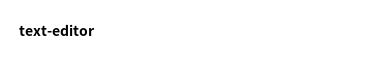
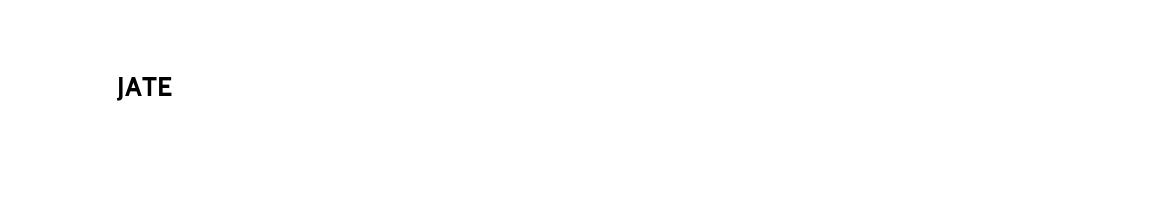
[19,24,95,36] text-editor -> [116,77,172,101] JATE

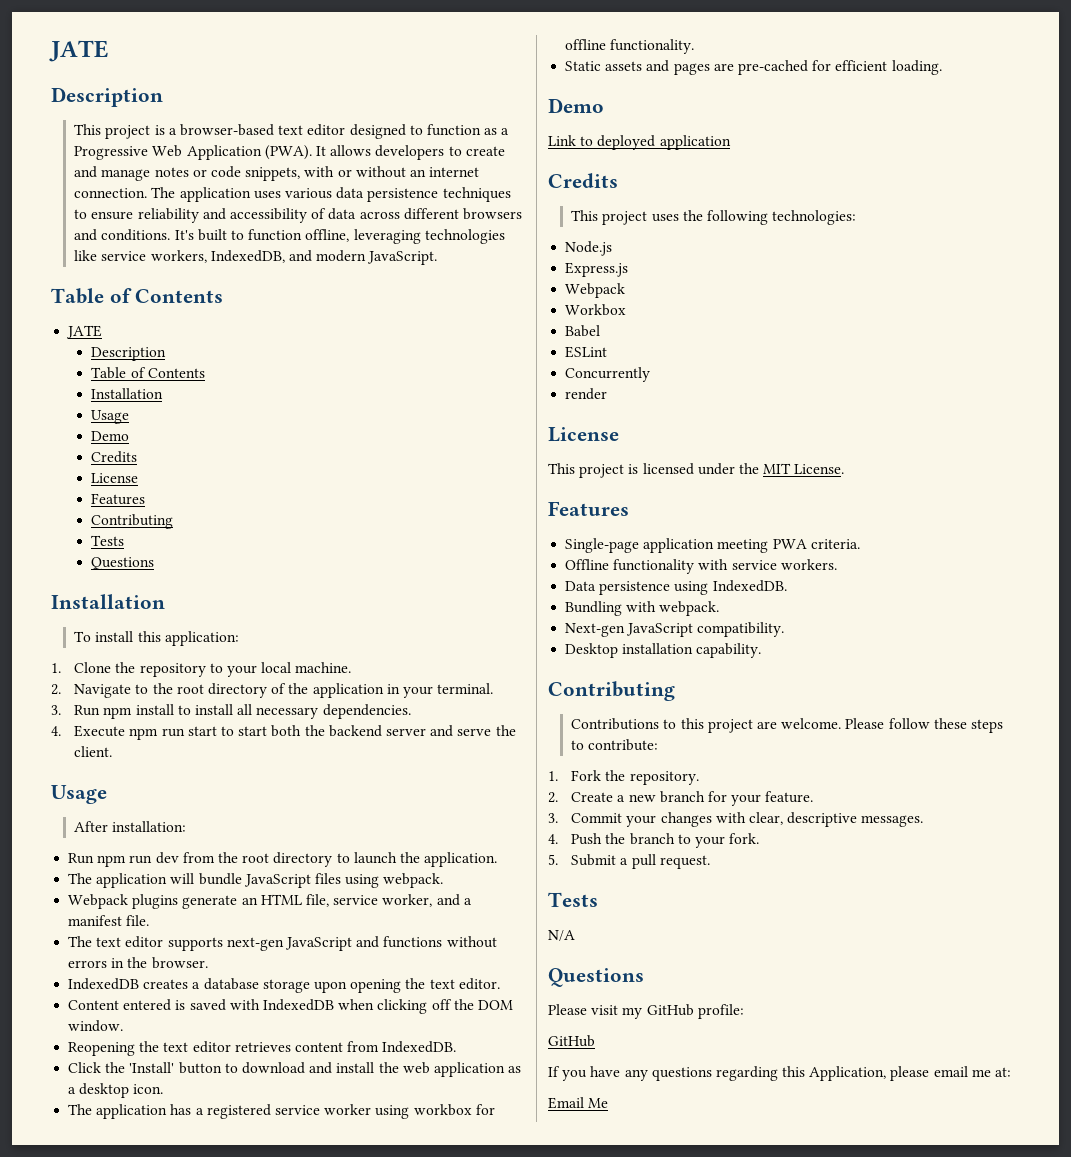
[116,77,172,101] JATE -> [49,40,109,62] [51,87,163,107] [74,124,510,139] [74,145,505,160] [74,166,480,181] [74,187,511,202] [74,208,522,223] [74,229,505,244] [74,250,438,265] [51,288,224,304] [66,325,103,339] [91,347,167,361] [91,367,205,379] [91,388,164,399] [91,410,130,424] [91,431,130,441] [91,451,138,463] [91,473,139,483] [91,493,146,505] [91,514,174,529] [91,535,125,546] [91,557,155,570] [51,594,165,609] [74,631,239,646] [51,662,352,677] [51,683,494,698] [51,704,411,719] [51,725,516,740] [74,746,113,757] [51,785,107,804] [74,821,187,832] [68,852,498,867] [68,873,444,888] [68,894,472,909] [68,915,150,926] [68,936,497,951] [68,957,208,969] [68,978,500,993] [68,999,513,1014] [68,1020,124,1032] [68,1041,457,1056] [68,1062,522,1077] [68,1083,164,1098] [68,1104,495,1119] [565,39,695,54] [565,60,942,75] [548,98,604,113] [548,135,731,150] [548,173,618,188] [571,210,857,225] [565,241,613,256] [565,262,629,277] [565,283,626,298] [565,304,627,316] [565,325,601,337] [565,346,608,358] [565,367,651,382] [565,388,608,400] [548,427,619,442] [548,463,845,478] [548,501,629,516] [565,538,860,553] [565,559,837,574] [565,580,787,595] [565,601,720,616] [565,622,785,637] [565,643,762,658] [548,681,675,701] [571,718,1003,733] [571,739,659,751] [548,770,699,785] [548,791,814,806] [548,812,924,827] [548,833,760,848] [548,854,710,869] [548,892,598,907] [548,930,575,941] [548,968,644,987] [548,1004,744,1019] [548,1035,595,1047] [548,1066,1012,1081] [548,1097,609,1109] JATE // Description // This project is a browser-based text editor designed to function as a Progressive Web Application (PWA). It allows developers to create and manage notes or code snippets, with or without an internet connection. The application uses various data persistence techniques to ensure reliability and accessibility of data across different browsers and conditions. It's built to function offline, leveraging technologies like service workers, IndexedDB, and modern JavaScript. // Table of Contents // JATE // Description // Table of Contents // Installation // Usage // Demo // Credits // License // Features // Contributing // Tests // Questions // Installation // To install this application: // 1. Clone the repository to your local machine. // 2. Navigate to the root directory of the application in your terminal. // 3. Run npm install to install all necessary dependencies. // 4. Execute npm run start to start both the backend server and serve the client. // Usage // After installation: // Run npm run dev from the root directory to launch the application. // The application will bundle JavaScript files using webpack. // Webpack plugins generate an HTML file, service worker, and a manifest file. // The text editor supports next-gen JavaScript and functions without errors in the browser. // IndexedDB creates a database storage upon opening the text editor. // Content entered is saved with IndexedDB when clicking off the DOM window. // Reopening the text editor retrieves content from IndexedDB. // Click the 'Install' button to download and install the web application as a desktop icon. // The application has a registered service worker using workbox for offline functionality. // Static assets and pages are pre-cached for efficient loading. // Demo // Link to deployed application // Credits // This project uses the following technologies: // Node.js // Express.js // Webpack // Workbox // Babel // ESLint // Concurrently // render // License // This project is licensed under the MIT License. // Features // Single-page application meeting PWA criteria. // Offline functionality with service workers. // Data persistence using IndexedDB. // Bundling with webpack. // Next-gen JavaScript compatibility. // Desktop installation capability. // Contributing // Contributions to this project are welcome. Please follow these steps to contribute: // 1. Fork the repository. // 2. Create a new branch for your feature. // 3. Commit your changes with clear, descriptive messages. // 4. Push the branch to your fork. // 5. Submit a pull request. // Tests // N/A // Questions // Please visit my GitHub profile: // GitHub // If you have any questions regarding this Application, please email me at: // Email Me

